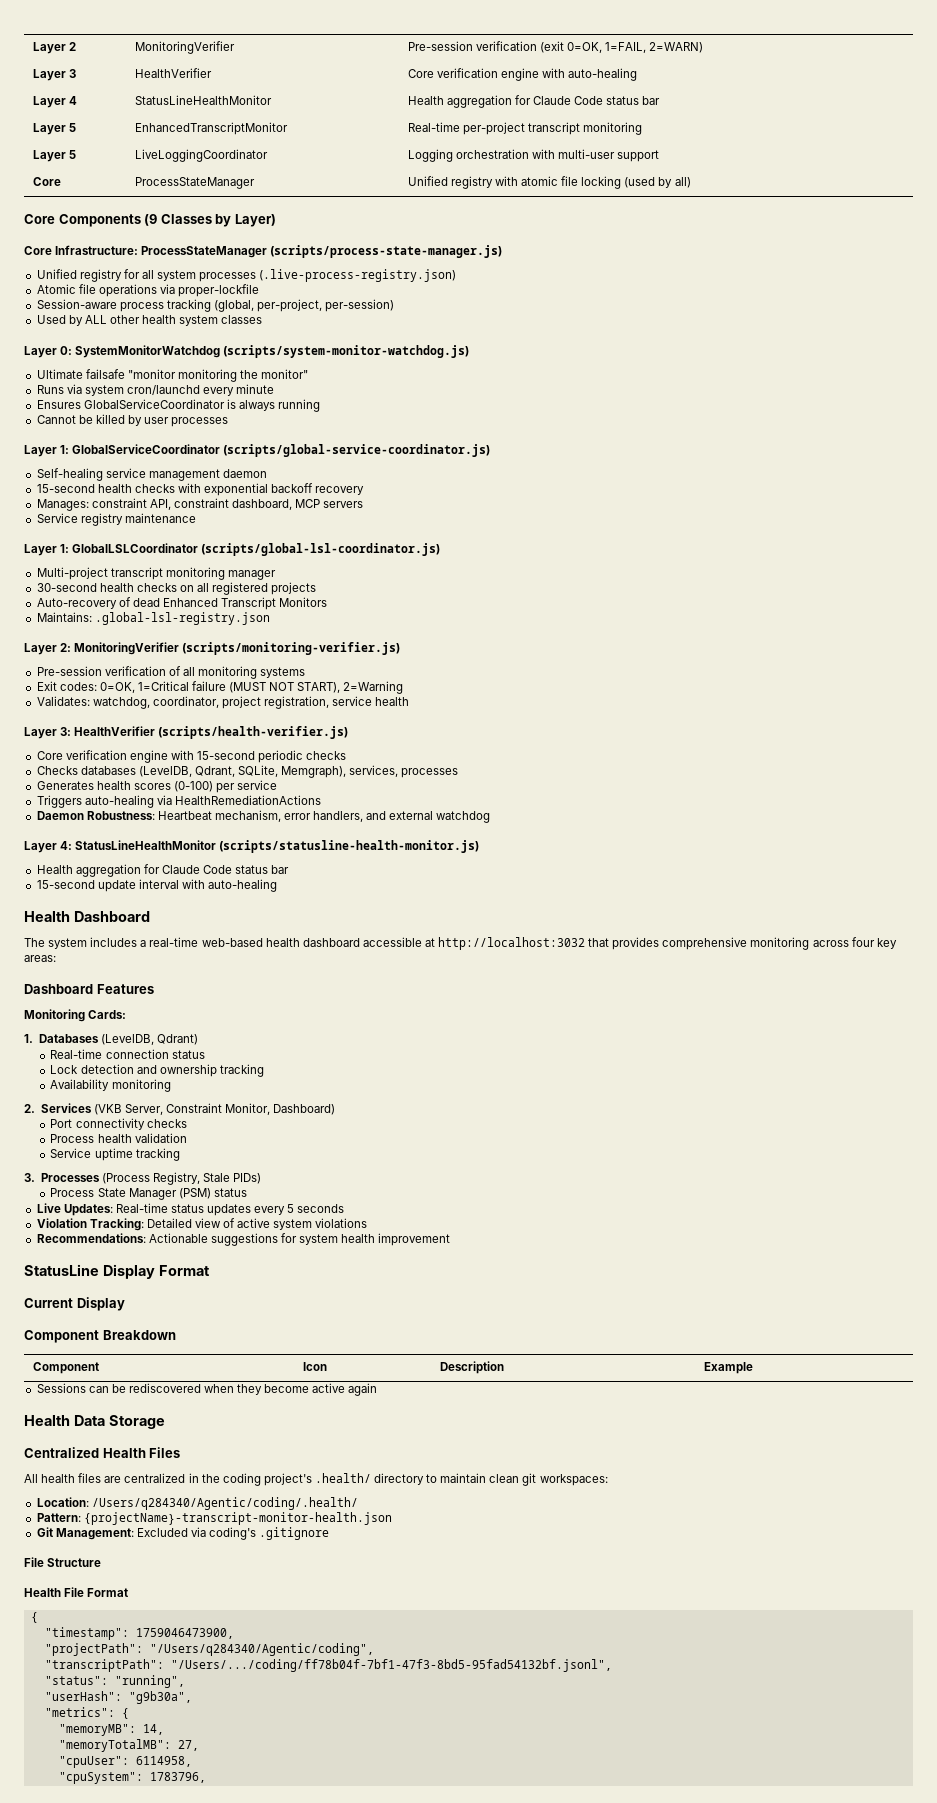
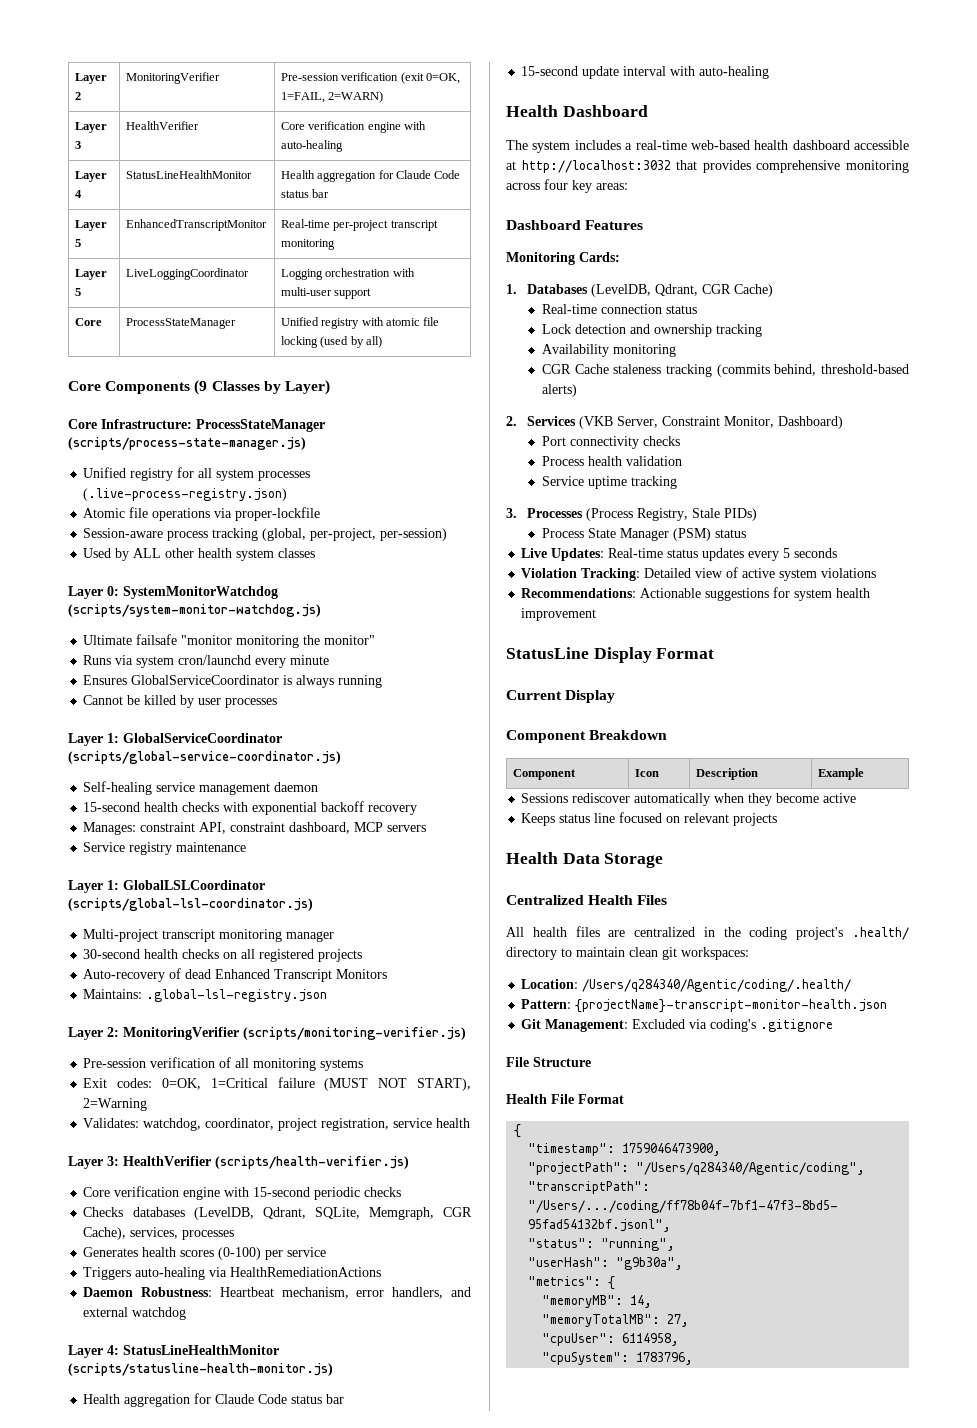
[281,766,347,778] Memgraph), -> [368,1207,473,1220] [83,1227,127,1240] Memgraph, CGR Cache),
[156,1034,198,1045] Qdrant) -> [654,284,773,297] Qdrant, CGR Cache)
(171, 1085) none -> [542,364,909,377] [542,384,578,397] // CGR Cache staleness tracking (commits behind, threshold-based alerts)
[88,1383,201,1393] can be rediscovered -> [572,793,711,806] rediscover automatically
[348,1383,378,1396] again -> [521,812,778,826] // Keeps status line focused on relevant projects

